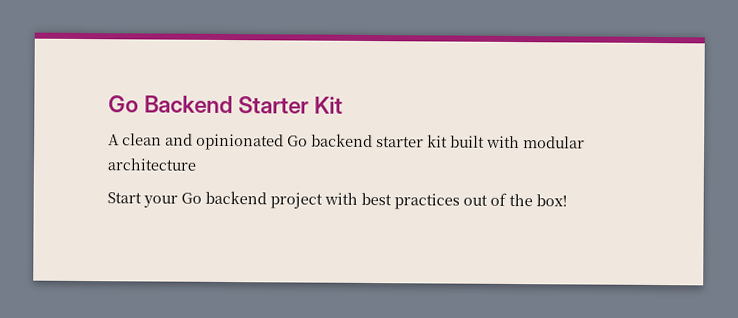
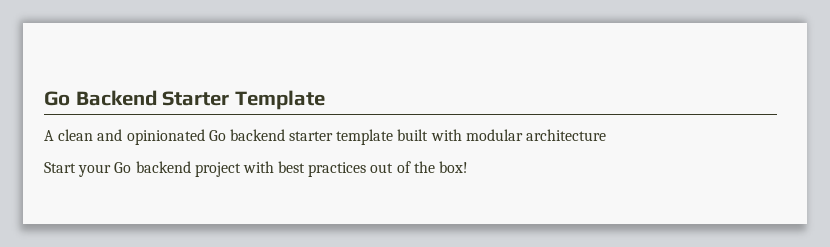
[314,96,344,114] Kit -> [234,90,325,110] Template
[427,134,448,148] kit -> [336,129,394,145] template

